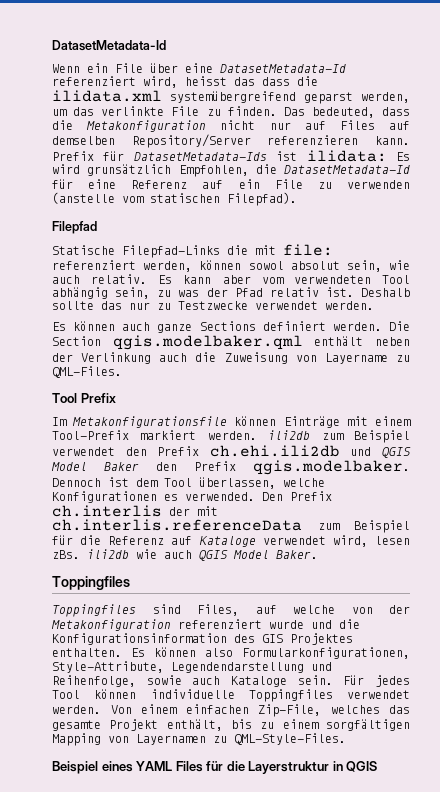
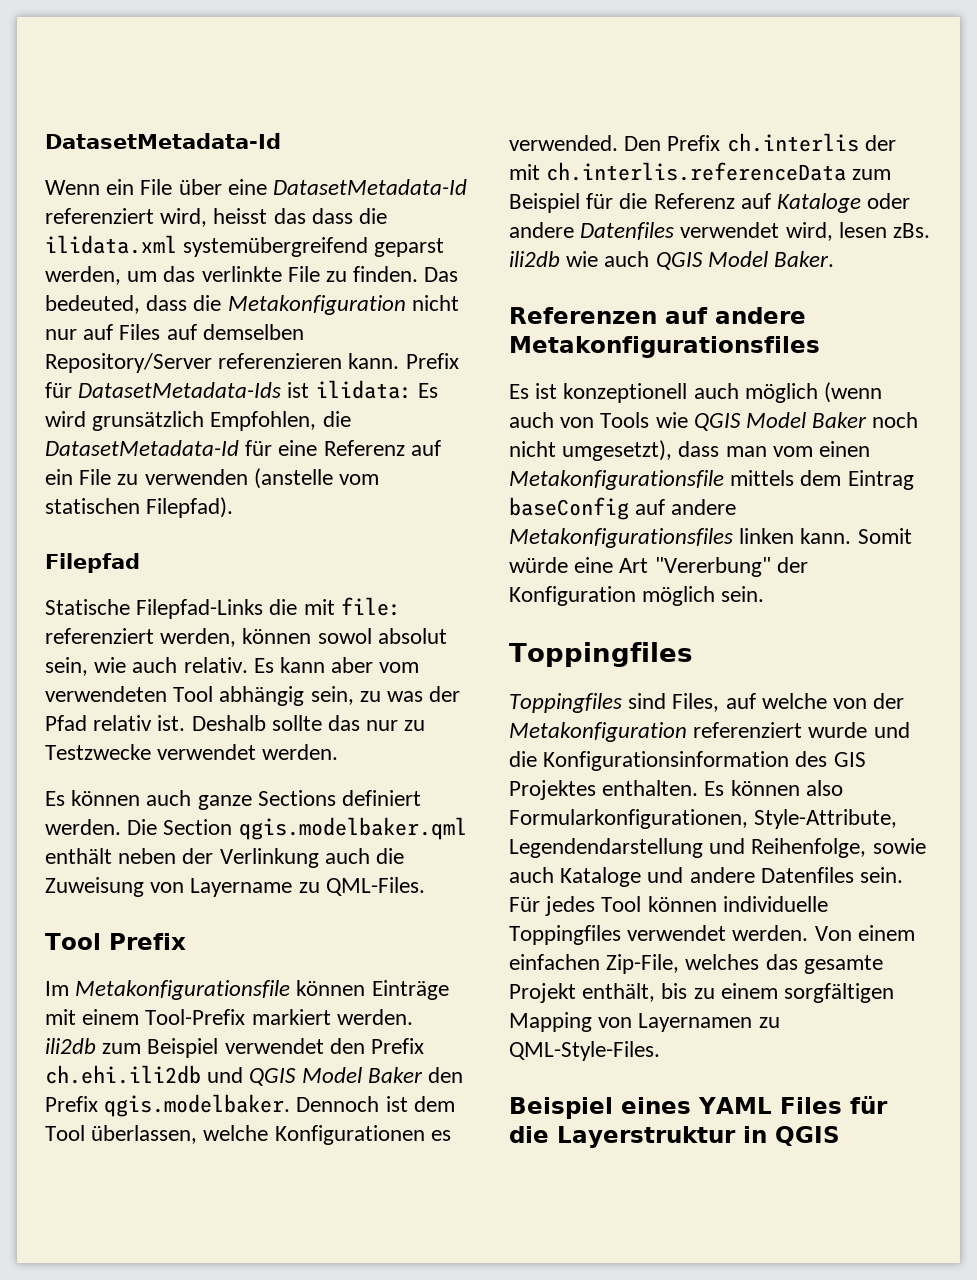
(256, 541) none -> [867,193,911,209] [509,222,675,240] oder andere Datenfiles
(318, 554) none -> [509,307,806,324] [509,336,820,358] [509,382,883,403] [509,412,919,431] [509,440,871,461] [509,470,914,490] [509,497,737,520] [509,528,912,548] [509,557,808,577] [509,586,765,606] // Referenzen auf andere Metakonfigurationsfiles // Es ist konzeptionell auch möglich (wenn auch von Tools wie QGIS Model Baker noch nicht umgesetzt), dass man vom einen Metakonfigurationsfile mittels dem Eintrag baseConfig auf andere Metakonfigurationsfiles linken kann. Somit würde eine Art "Vererbung" der Konfiguration möglich sein.
(287, 681) none -> [647,867,854,883] und andere Datenfiles

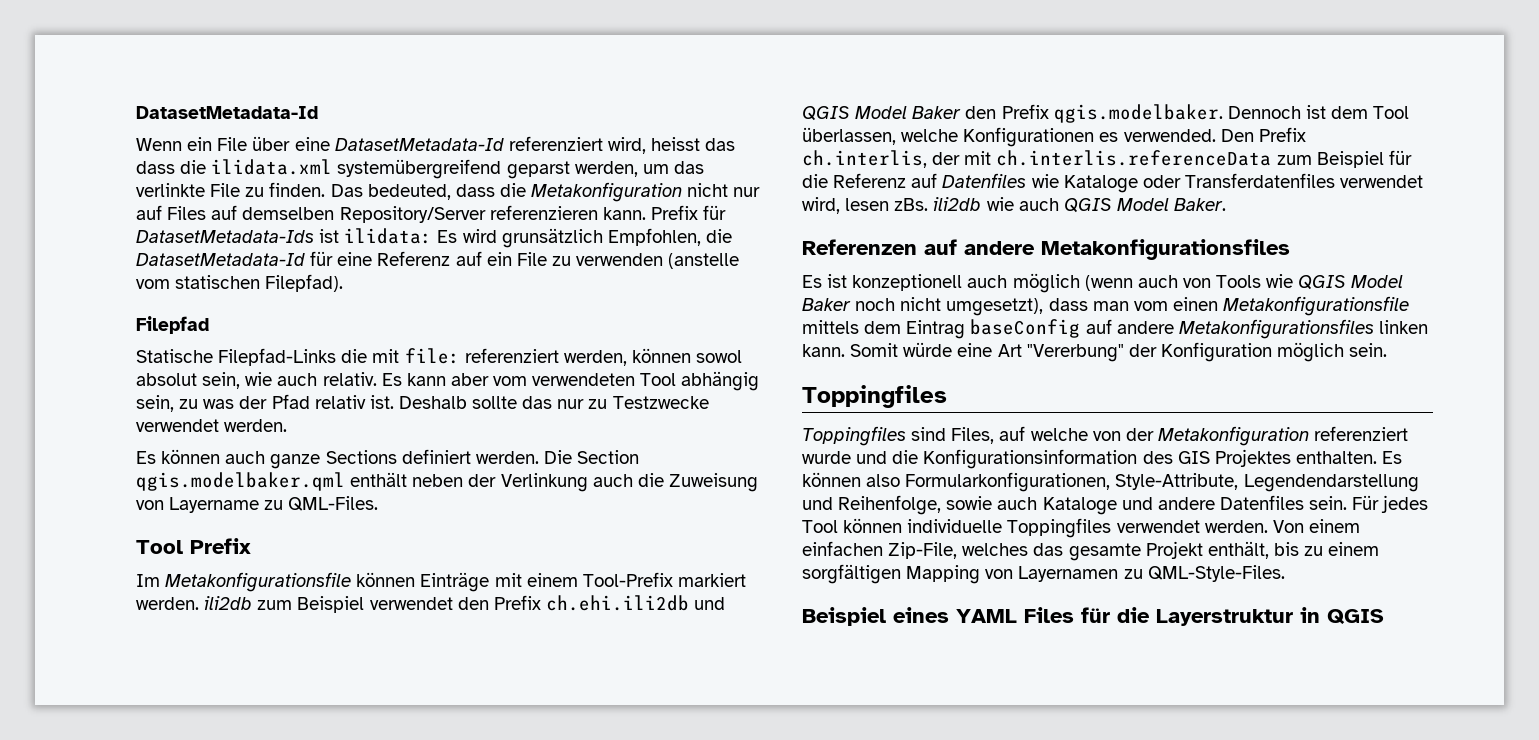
[726,133,859,152] ch.interlis -> [802,150,927,168] ch.interlis,
[777,193,911,213] [509,222,675,240] Kataloge oder andere Datenfiles -> [942,173,1335,193] Datenfiles wie Kataloge oder Transferdatenfiles

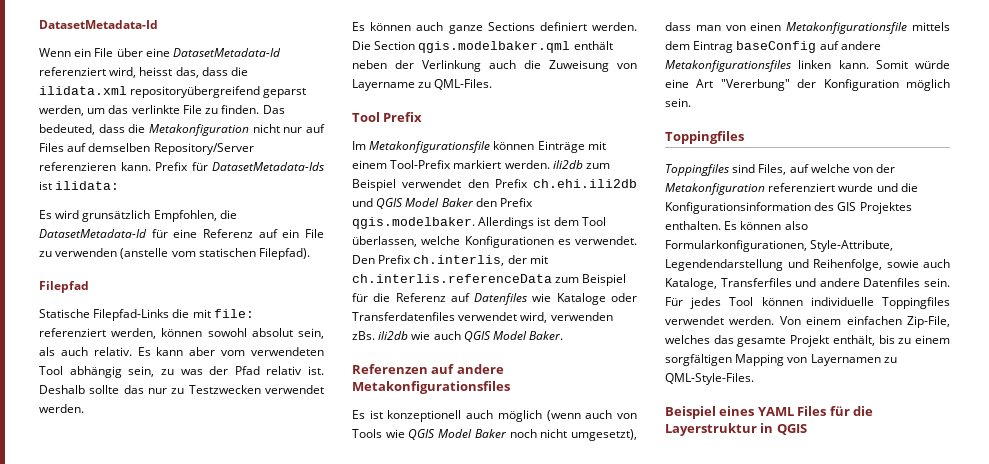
[705,138,736,151] das -> [175,67,199,78] das,
[337,159,502,179] systemübergreifend -> [130,86,261,98] repositoryübergreifend
(433, 236) none -> (120, 185) //
[696,350,743,363] sowol -> [207,328,247,337] sowohl
[245,372,273,386] wie -> [39,347,55,356] als
[612,396,709,409] Testzwecke -> [188,385,261,394] Testzwecken
[1227,106,1301,119] Dennoch -> [478,217,535,229] Allerdings
[1123,129,1216,142] verwended. -> [575,236,637,245] verwendet.
[845,198,890,211] lesen -> [550,312,613,321] verwenden
[1133,301,1168,311] vom -> [725,25,746,31] von
[1042,497,1117,515] Kataloge -> [665,278,792,290] Kataloge, Transferfiles

